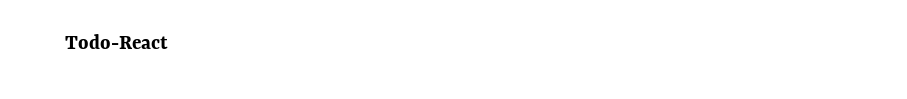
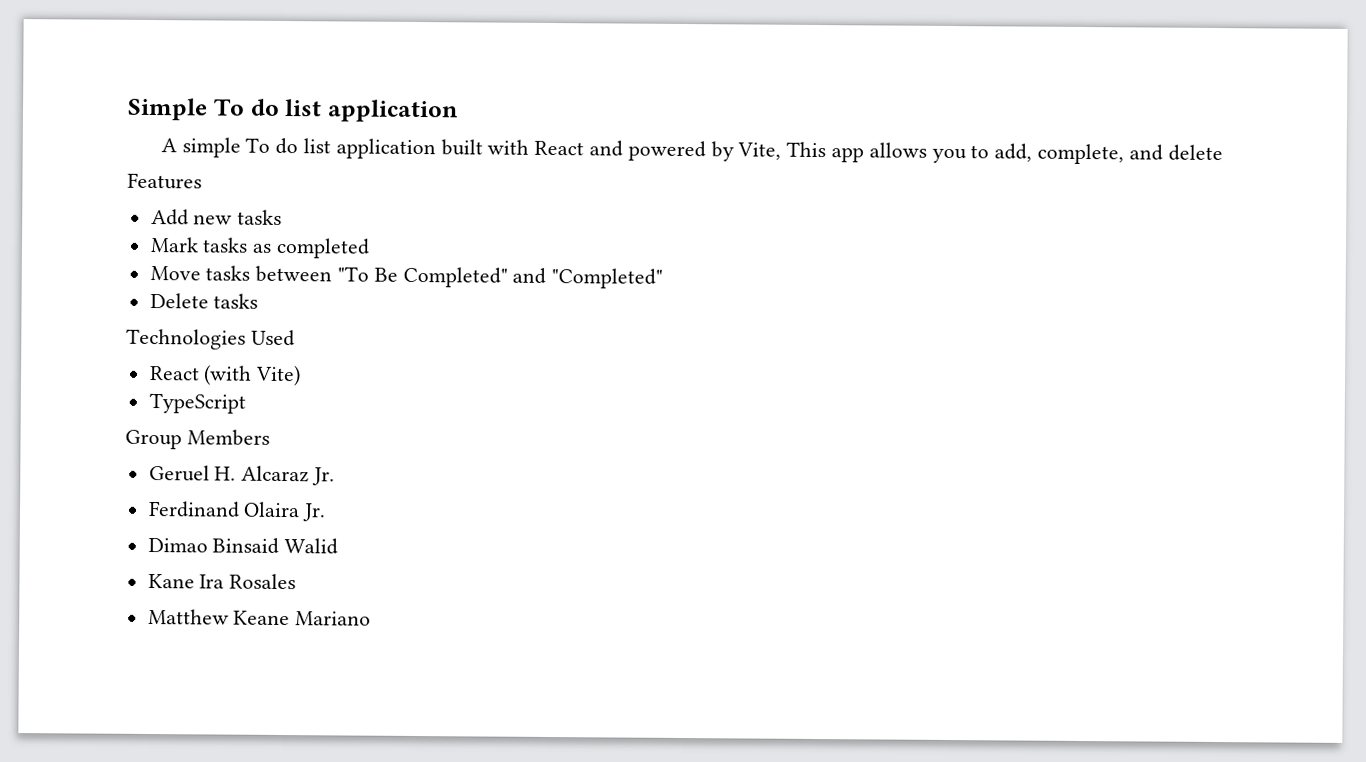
[65,34,168,49] Todo-React -> [127,97,459,123] [160,137,1223,165] [127,172,202,190] [150,208,283,226] [149,236,371,259] [149,265,664,289] [149,292,259,309] [126,328,295,350] [148,364,302,387] [148,392,246,414] [125,429,270,450] [148,464,336,486] [147,500,327,522] [147,537,339,555] [147,573,297,590] [147,608,372,626] Simple To do list application // A simple To do list application built with React and powered by Vite, This app allows you to add, complete, and delete // Features // Add new tasks // Mark tasks as completed // Move tasks between "To Be Completed" and "Completed" // Delete tasks // Technologies Used // React (with Vite) // TypeScript // Group Members // Geruel H. Alcaraz Jr. // Ferdinand Olaira Jr. // Dimao Binsaid Walid // Kane Ira Rosales // Matthew Keane Mariano

